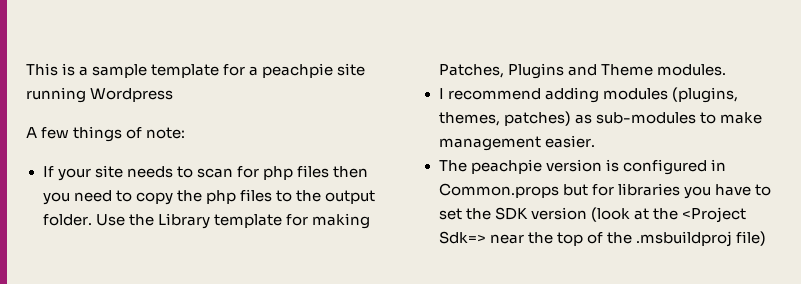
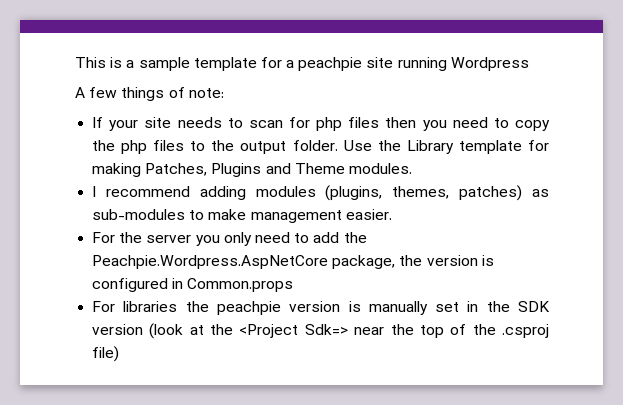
[438,159,542,174] The peachpie -> [92,232,367,246] [92,255,423,269] For the server you only need to add the Peachpie.Wordpress.AspNetCore package, the
[562,183,771,199] [438,208,462,220] but for libraries you have to set -> [92,301,479,315] // For libraries the peachpie version is manually set in
[635,231,732,247] .msbuildproj -> [502,324,549,338] .csproj

